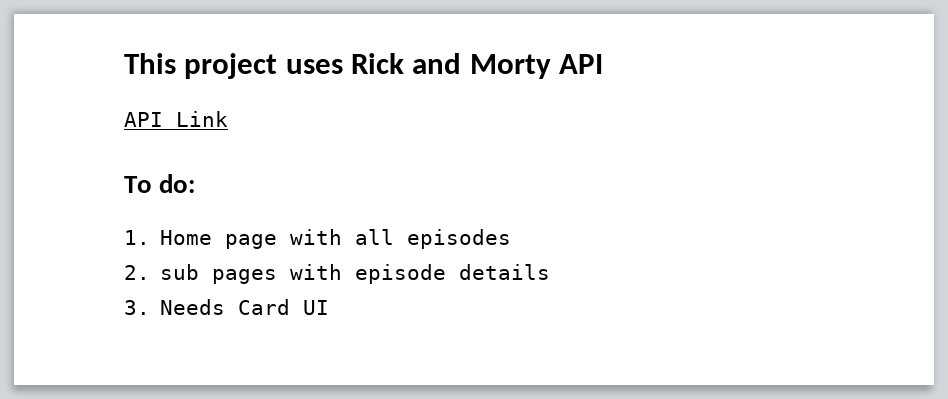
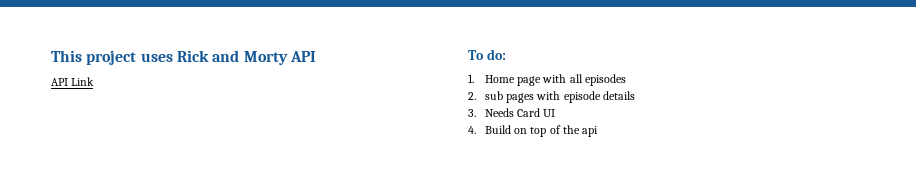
(330, 307) none -> [468,125,599,137] // 4. Build on top of the api

